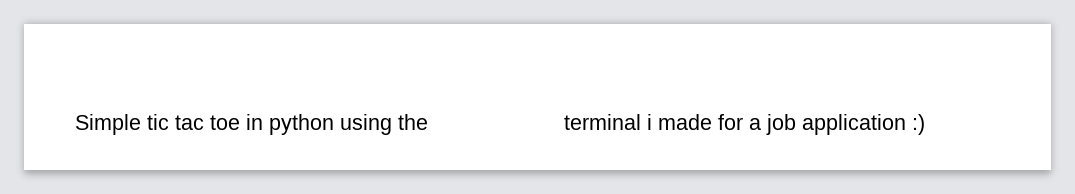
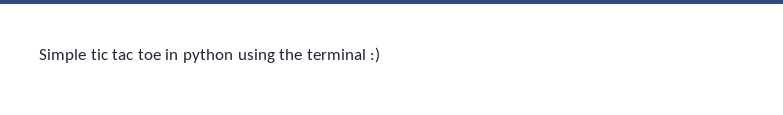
[647,114,906,135] i made for a job application -> (366, 54) none

